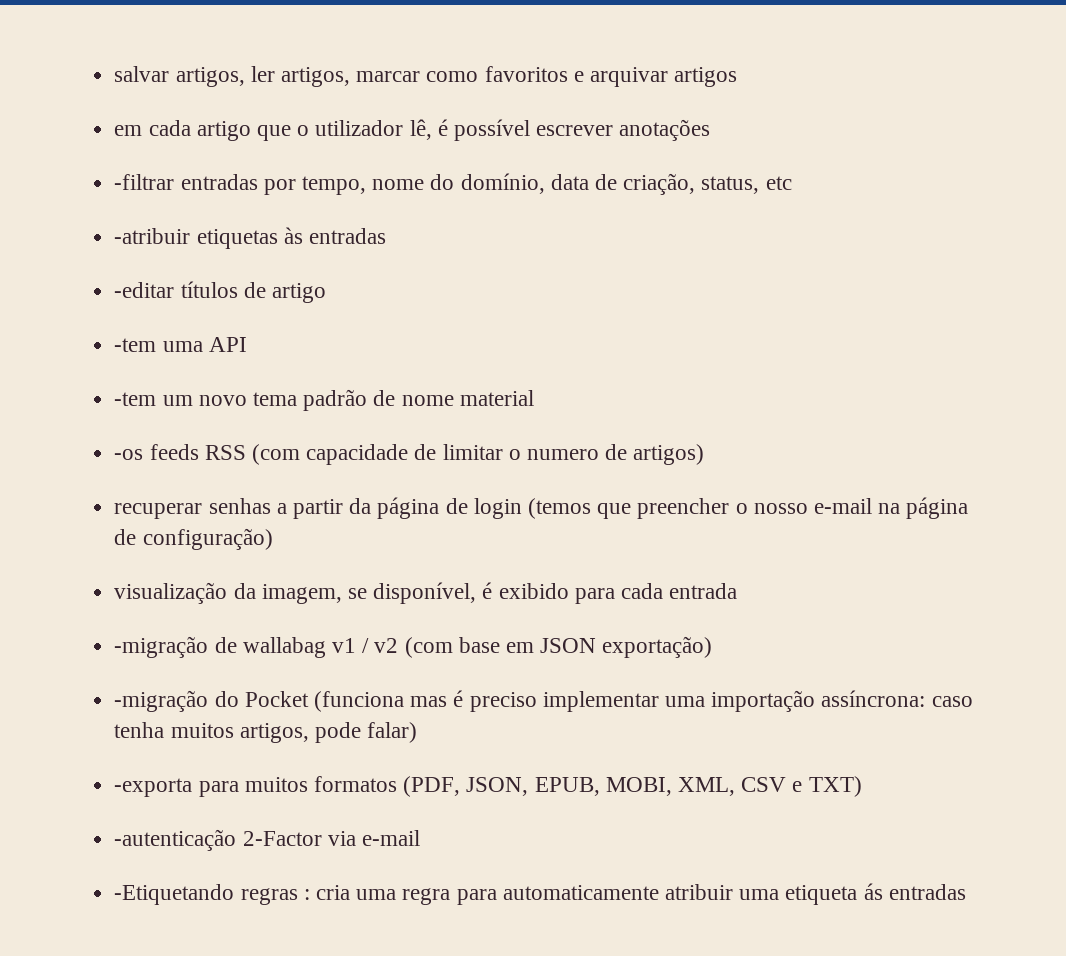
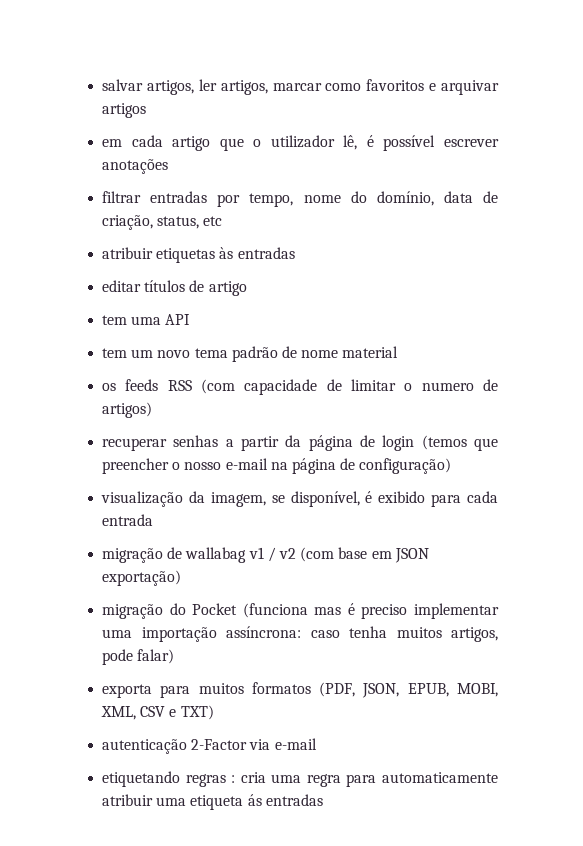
[114,174,175,190] -filtrar -> [102,191,142,203] filtrar
[114,228,191,244] -atribuir -> [102,247,154,259] atribuir
[114,282,175,298] -editar -> [102,280,142,292] editar
[114,338,157,352] -tem -> [102,315,128,325] tem
[114,392,157,406] -tem -> [102,348,128,358] tem
[114,449,144,460] -os -> [102,383,117,391] os
[114,636,209,658] -migração -> [102,548,164,563] migração
[114,690,209,712] -migração -> [102,604,164,619] migração
[114,778,193,797] -exporta -> [102,684,153,698] exporta
[114,829,237,851] -autenticação -> [102,739,188,754] autenticação
[114,884,235,905] -Etiquetando -> [102,771,181,787] etiquetando

